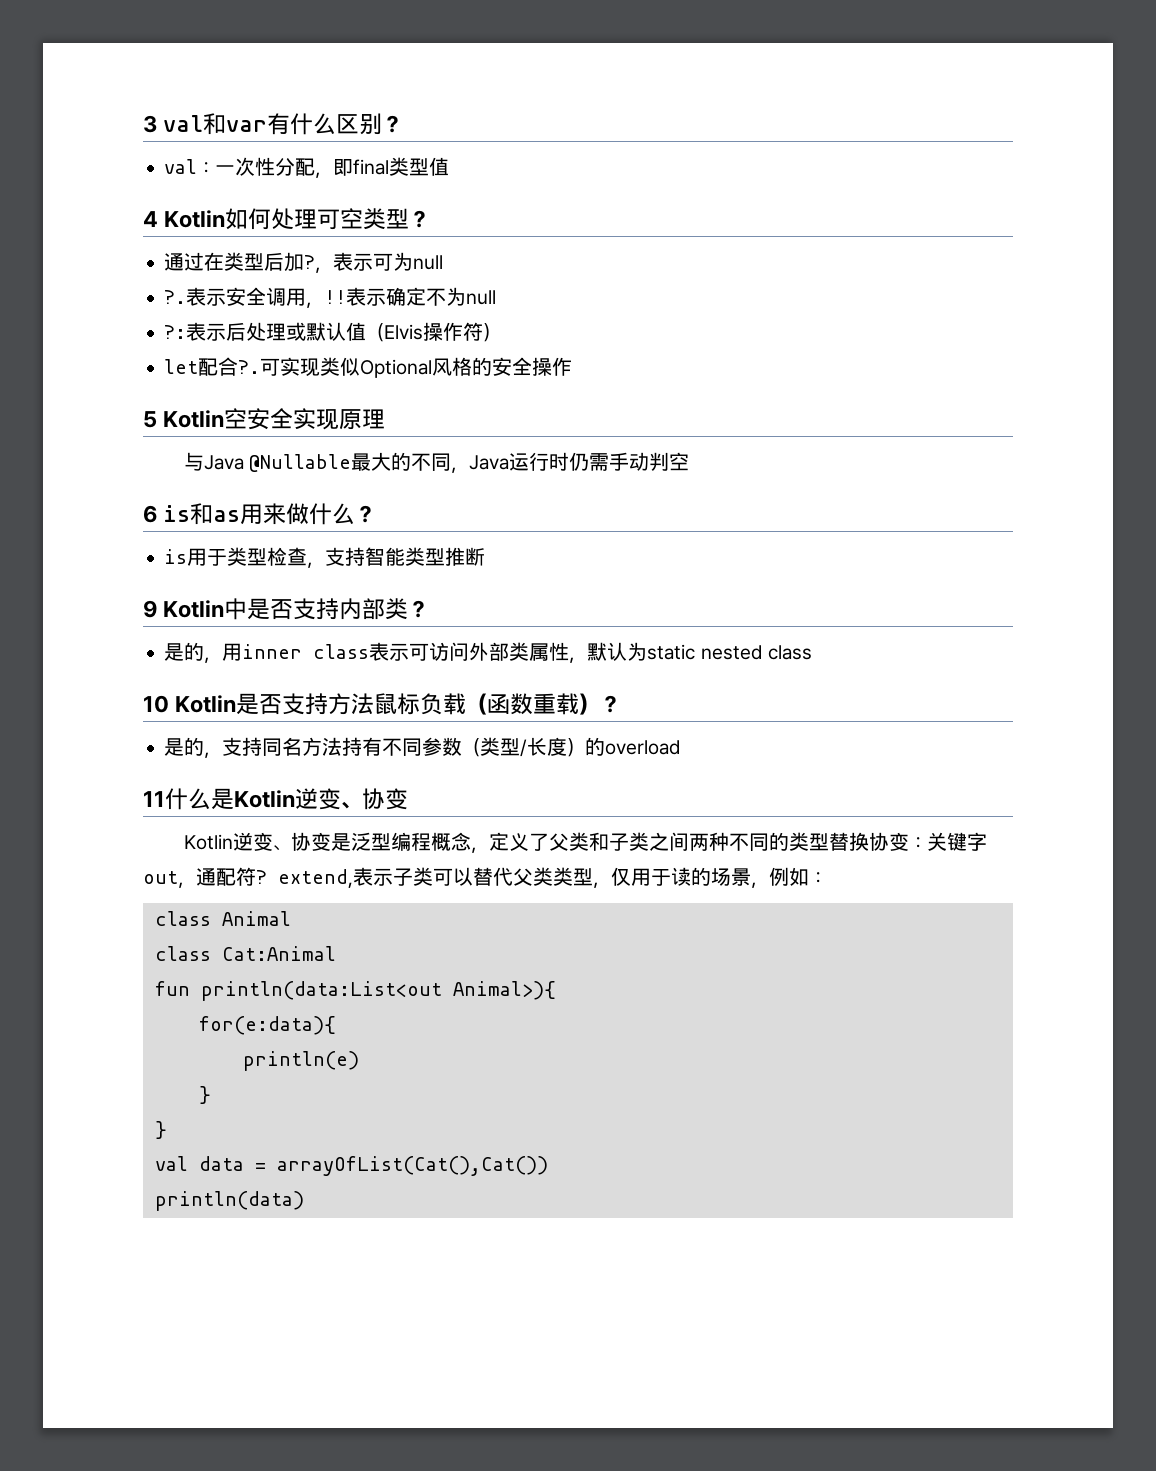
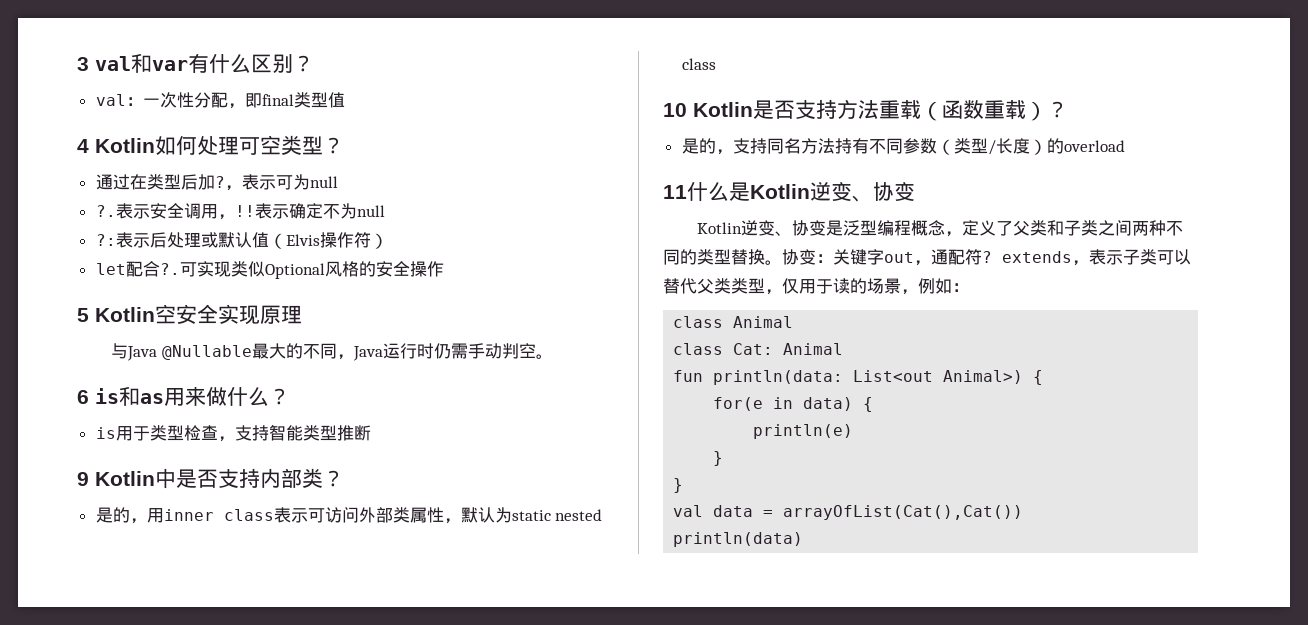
(690, 461) none -> [535,354,553,359] 。
[374,693,444,715] 鼠标负 -> [879,100,900,119] 重
(870, 841) none -> [765,260,782,265] 。
[278,869,353,888] extend, -> [1002,251,1089,266] extends，
[221,946,336,961] Cat:Animal -> [733,343,844,355] Cat: Animal
[200,981,556,1001] [198,1016,336,1035] println(data:List<out Animal>){ // for(e:data){ -> [713,370,1044,385] [713,397,874,412] println(data: List<out Animal>) { // for(e in data) {

